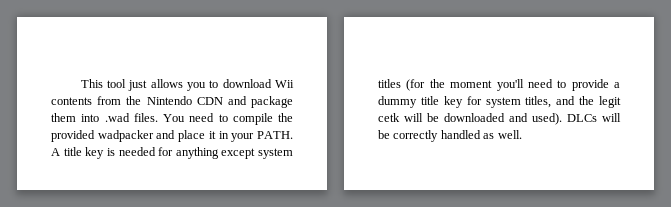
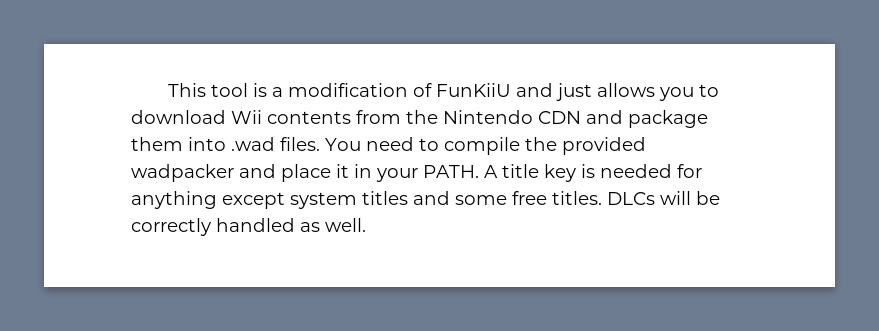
(127, 83) none -> [252,83,553,97] is a modification of FunKiiU and
[406,79,620,91] [378,96,621,108] [378,113,562,125] (for the moment you'll need to provide a dummy title key for system titles, and the legit cetk will be downloaded and used). -> [413,191,602,205] and some free titles.

